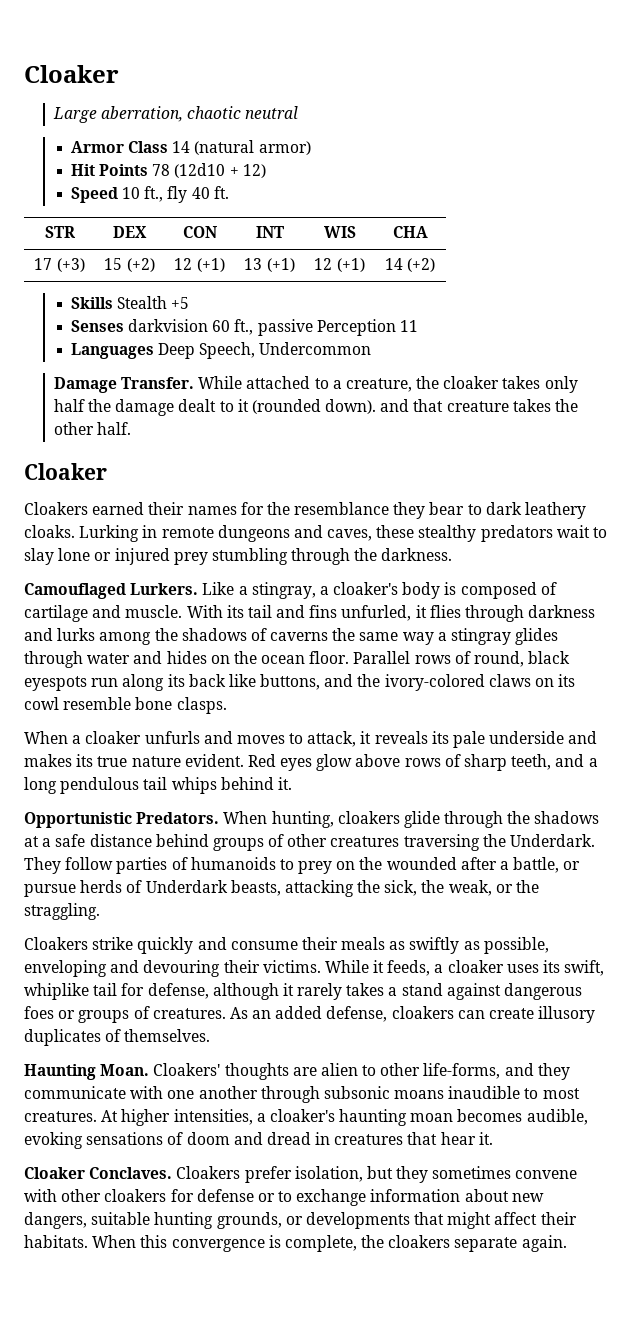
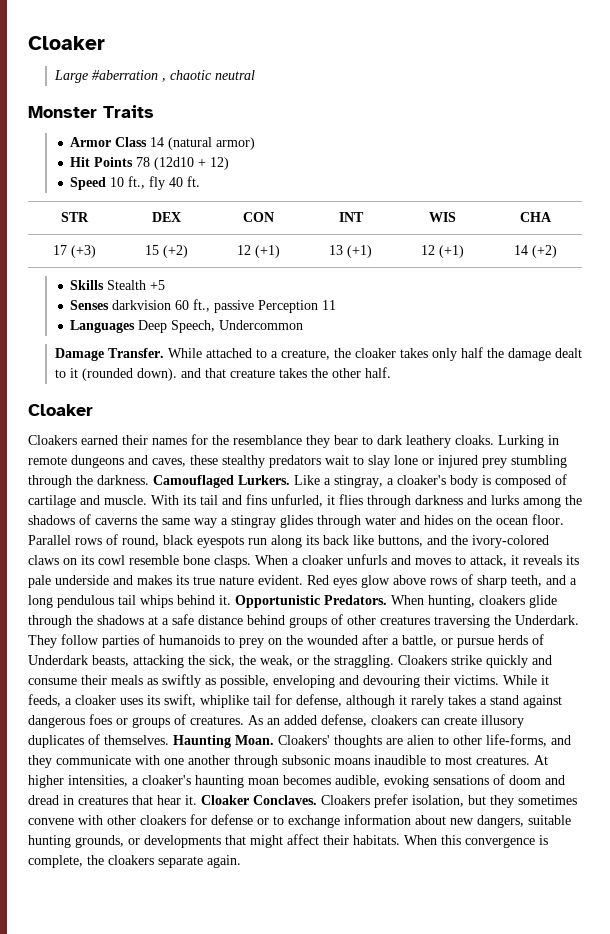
[100,106,183,122] aberration, -> [91,70,166,82] #aberration ,
(299, 112) none -> [28,105,154,118] // Monster Traits
(453, 554) // -> (149, 480) none
(227, 705) // -> (251, 561) none
(292, 783) // -> (231, 600) none
(100, 911) // -> (394, 661) none
(211, 1035) // -> (169, 740) none
(493, 1138) // -> (197, 800) none

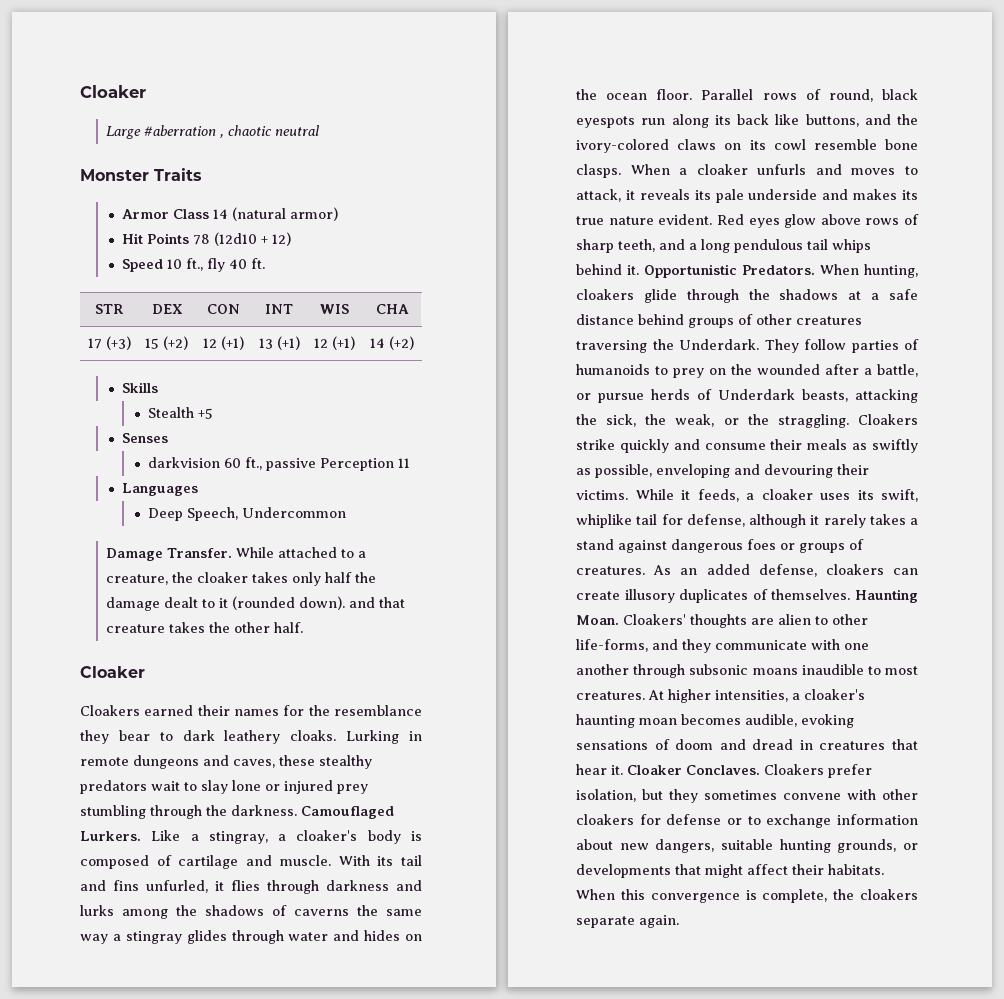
(105, 285) none -> (159, 387) //
(110, 305) none -> (169, 438) //
(136, 326) none -> (199, 489) //

